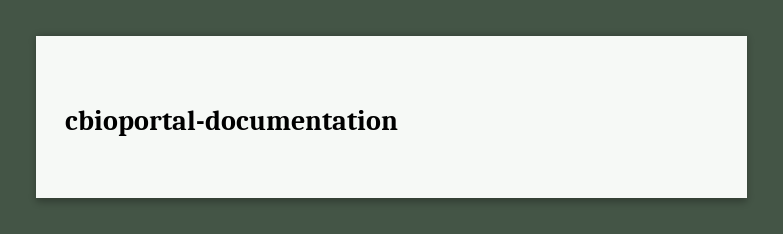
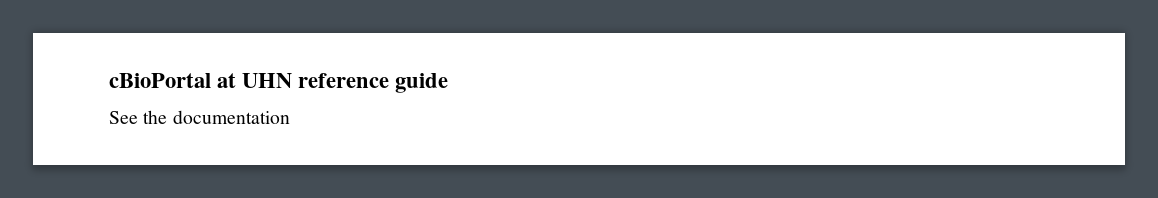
[65,110,398,136] cbioportal-documentation -> [109,73,449,93] [109,110,290,124] cBioPortal at UHN reference guide // See the documentation

